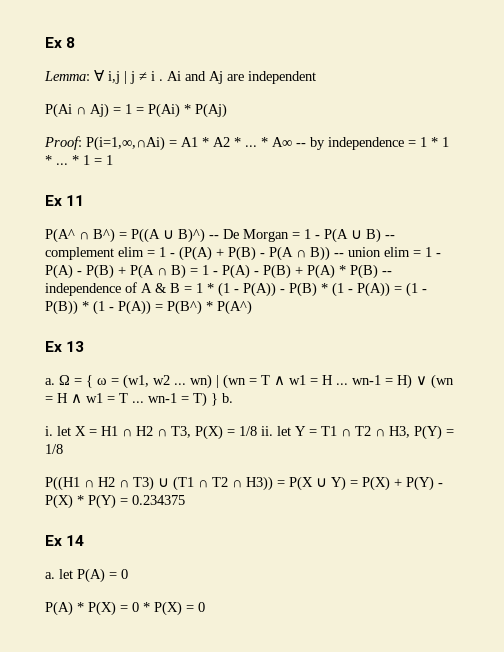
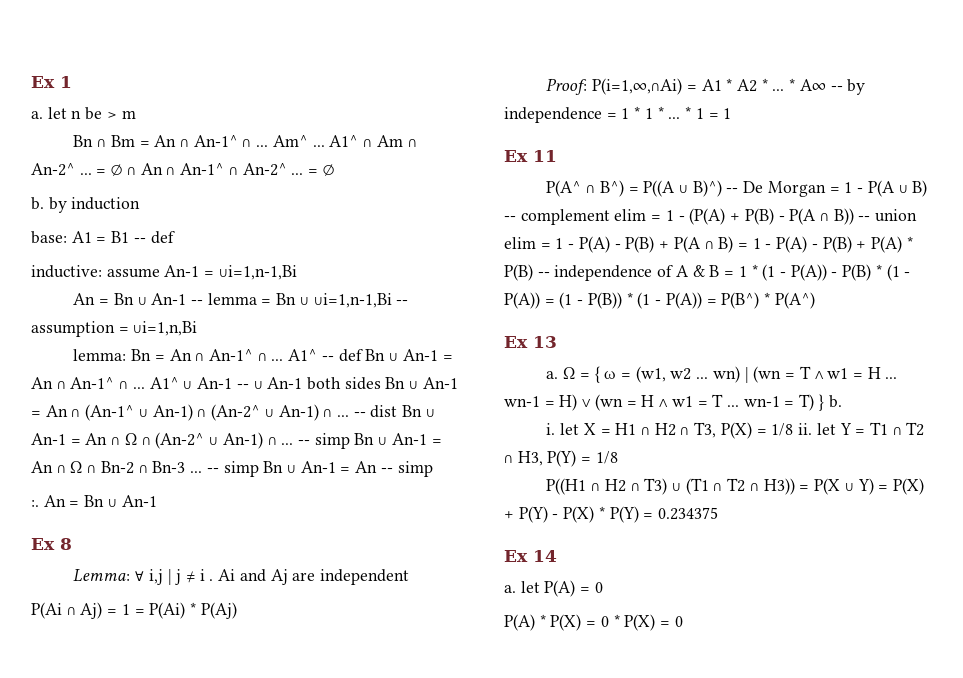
[45,37,62,48] Ex -> [31,76,72,88] [31,107,136,120] [73,135,417,147] [31,163,334,177] [31,197,141,213] [31,231,175,244] [31,265,297,280] [73,293,409,308] [31,321,198,337] [73,349,453,362] [31,377,458,390] [31,404,435,421] [31,432,442,449] [31,461,433,477] [31,495,157,507] [31,538,55,550] Ex 1 // a. let n be > m // Bn ∩ Bm = An ∩ An-1^ ∩ ... Am^ ... A1^ ∩ Am ∩ An-2^ ... = ∅ ∩ An ∩ An-1^ ∩ An-2^ ... = ∅ // b. by induction // base: A1 = B1 -- def // inductive: assume An-1 = ∪i=1,n-1,Bi // An = Bn ∪ An-1 -- lemma = Bn ∪ ∪i=1,n-1,Bi -- assumption = ∪i=1,n,Bi // lemma: Bn = An ∩ An-1^ ∩ ... A1^ -- def Bn ∪ An-1 = An ∩ An-1^ ∩ ... A1^ ∪ An-1 -- ∪ An-1 both sides Bn ∪ An-1 = An ∩ (An-1^ ∪ An-1) ∩ (An-2^ ∪ An-1) ∩ ... -- dist Bn ∪ An-1 = An ∩ Ω ∩ (An-2^ ∪ An-1) ∩ ... -- simp Bn ∪ An-1 = An ∩ Ω ∩ Bn-2 ∩ Bn-3 ... -- simp Bn ∪ An-1 = An -- simp // :. An = Bn ∪ An-1 // Ex

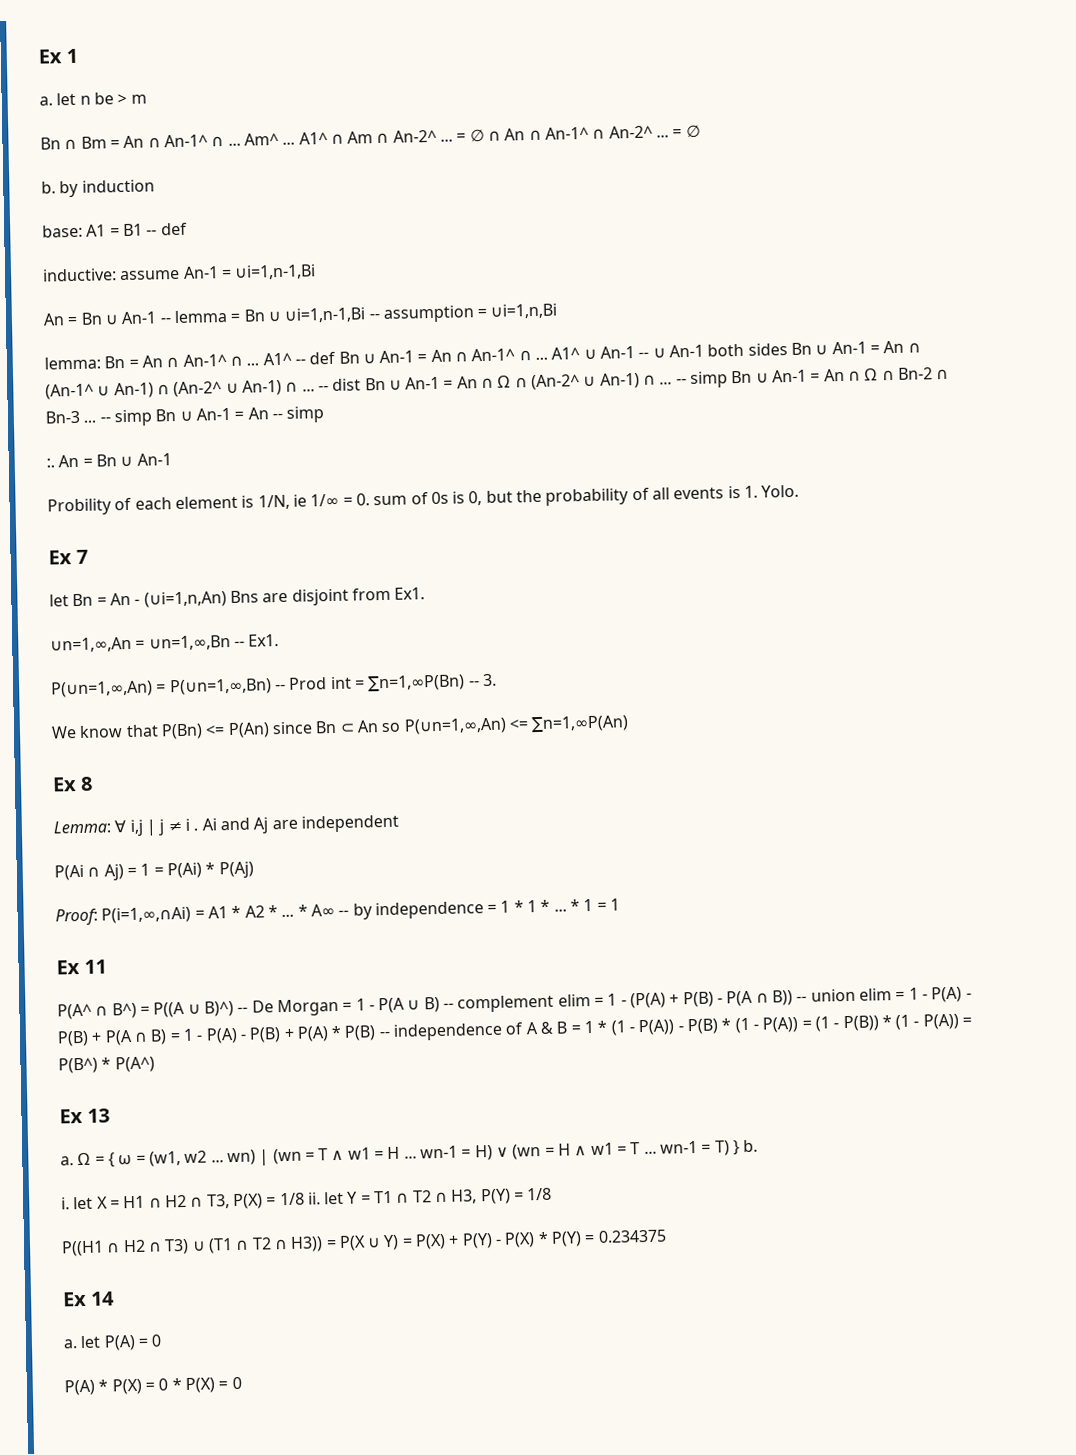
(157, 501) none -> [47,484,800,516] [48,549,89,565] [49,587,426,608] [50,634,280,653] [51,673,497,698] [51,715,630,740] // Probility of each element is 1/N, ie 1/∞ = 0. sum of 0s is 0, but the probability of all events is 1. Yolo. // Ex 7 // let Bn = An - (∪i=1,n,An) Bns are disjoint from Ex1. // ∪n=1,∞,An = ∪n=1,∞,Bn -- Ex1. // P(∪n=1,∞,An) = P(∪n=1,∞,Bn) -- Prod int = ∑n=1,∞P(Bn) -- 3. // We know that P(Bn) <= P(An) since Bn ⊂ An so P(∪n=1,∞,An) <= ∑n=1,∞P(An)

